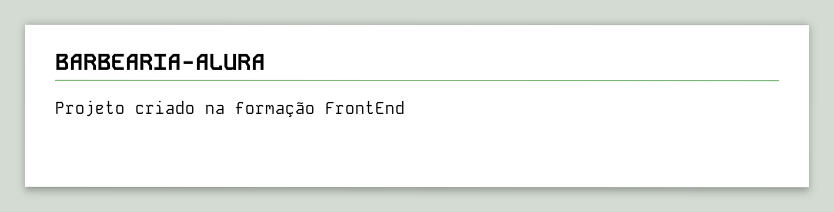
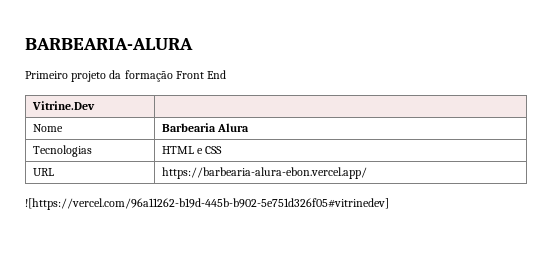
[54,99,406,118] Projeto criado na formação FrontEnd -> [25,70,227,82] [31,101,95,110] [32,124,63,132] [161,123,249,132] [32,145,92,157] [161,146,223,154] [32,168,54,176] [161,167,367,179] [25,198,389,210] Primeiro projeto da formação Front End // Vitrine.Dev | // Nome | Barbearia Alura // Tecnologias | HTML e CSS // URL | https://barbearia-alura-ebon.vercel.app/ // ![https://vercel.com/96a11262-b19d-445b-b902-5e751d326f05#vitrinedev]

